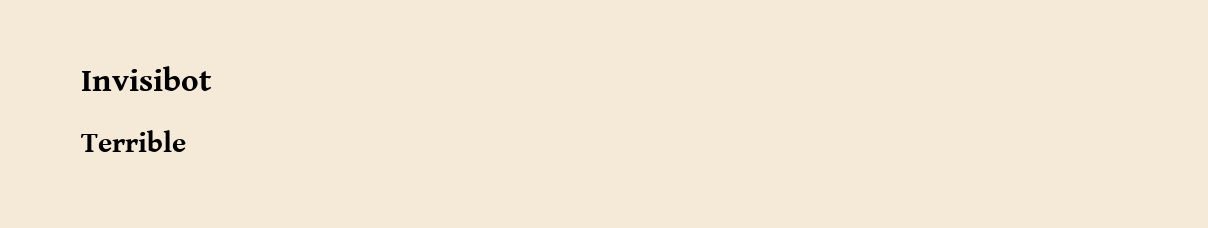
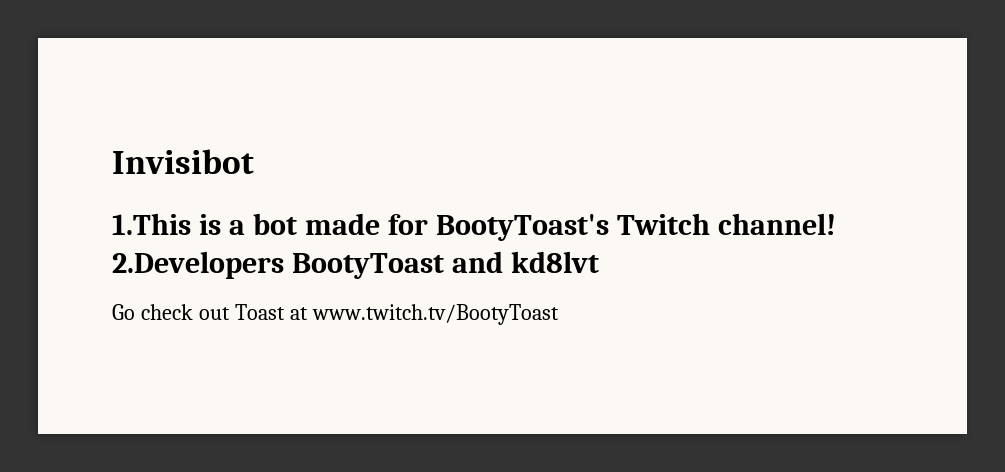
[81,130,186,152] Terrible -> [112,213,836,241] [112,251,599,279] [112,304,559,325] 1.This is a bot made for BootyToast's Twitch channel! 2.Developers BootyToast and kd8lvt // Go check out Toast at www.twitch.tv/BootyToast

